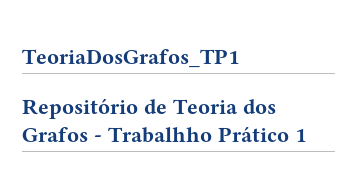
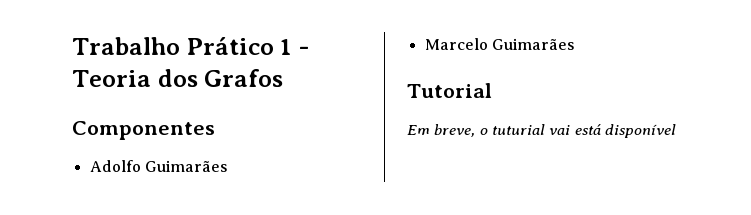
[22,49,239,68] [22,98,167,119] TeoriaDosGrafos_TP1 // Repositório de -> [72,37,310,55] Trabalho Prático 1 -
[94,126,306,143] - Trabalhho Prático 1 -> [72,121,215,140] [89,160,227,172] [424,38,574,50] [407,83,492,98] [407,124,676,138] // Componentes // Adolfo Guimarães // Marcelo Guimarães // Tutorial // Em breve, o tuturial vai está disponível

